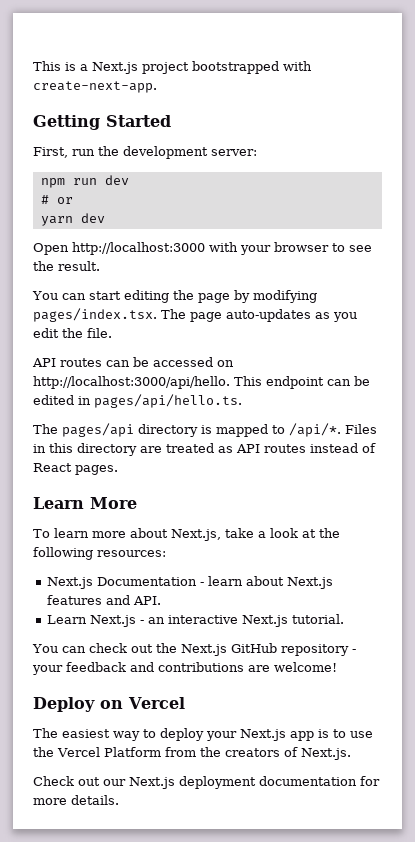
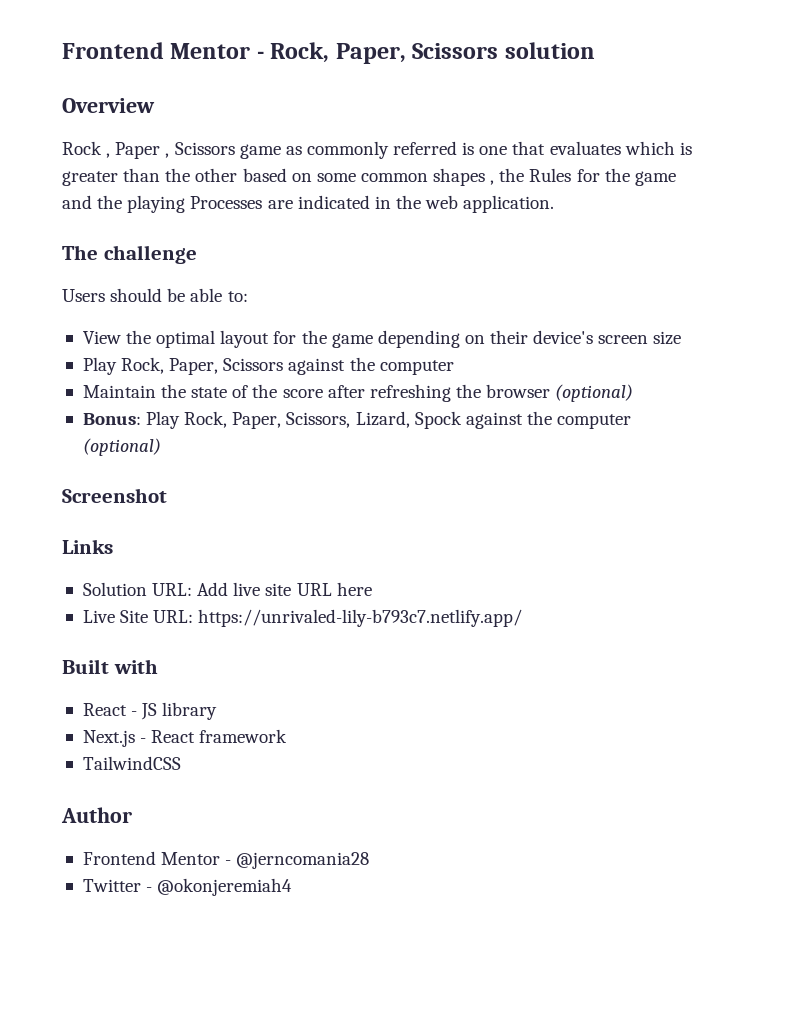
[33,61,312,74] [33,81,157,93] [33,115,171,130] [33,146,257,159] [40,175,129,188] [40,195,73,204] [40,213,105,226] [33,242,372,255] [33,261,100,271] [32,290,317,303] [33,308,357,322] [33,328,112,338] [32,357,234,367] [33,376,370,389] [33,394,242,408] [33,423,377,437] [33,443,376,456] [33,463,118,475] [33,497,137,509] [33,528,340,541] [33,547,166,560] [46,576,333,589] [46,595,161,605] [46,614,344,627] [32,643,356,656] [32,662,337,675] [33,697,185,712] [33,728,373,741] [33,747,351,760] [33,776,380,789] [33,795,119,805] This is a Next.js project bootstrapped with create-next-app. // Getting Started // First, run the development server: // npm run dev // # or // yarn dev // Open http://localhost:3000 with your browser to see the result. // You can start editing the page by modifying pages/index.tsx. The page auto-updates as you edit the file. // API routes can be accessed on http://localhost:3000/api/hello. This endpoint can be edited in pages/api/hello.ts. // The pages/api directory is mapped to /api/*. Files in this directory are treated as API routes instead of React pages. // Learn More // To learn more about Next.js, take a look at the following resources: // Next.js Documentation - learn about Next.js features and API. // Learn Next.js - an interactive Next.js tutorial. // You can check out the Next.js GitHub repository - your feedback and contributions are welcome! // Deploy on Vercel // The easiest way to deploy your Next.js app is to use the Vercel Platform from the creators of Next.js. // Check out our Next.js deployment documentation for more details. -> [62,42,595,64] [62,98,155,113] [62,141,692,159] [62,168,676,186] [62,195,555,213] [62,245,197,264] [62,288,248,302] [82,330,682,348] [82,357,454,375] [82,384,634,402] [82,411,632,429] [82,438,161,456] [62,488,167,503] [62,539,113,554] [82,582,372,596] [82,609,523,627] [62,659,158,674] [82,702,218,720] [82,729,288,747] [82,756,181,770] [61,807,132,823] [82,851,370,869] [82,878,293,896] Frontend Mentor - Rock, Paper, Scissors solution // Overview // Rock , Paper , Scissors game as commonly referred is one that evaluates which is greater than the other based on some common shapes , the Rules for the game and the playing Processes are indicated in the web application. // The challenge // Users should be able to: // View the optimal layout for the game depending on their device's screen size // Play Rock, Paper, Scissors against the computer // Maintain the state of the score after refreshing the browser (optional) // Bonus: Play Rock, Paper, Scissors, Lizard, Spock against the computer (optional) // Screenshot // Links // Solution URL: Add live site URL here // Live Site URL: https://unrivaled-lily-b793c7.netlify.app/ // Built with // React - JS library // Next.js - React framework // TailwindCSS // Author // Frontend Mentor - @jerncomania28 // Twitter - @okonjeremiah4

